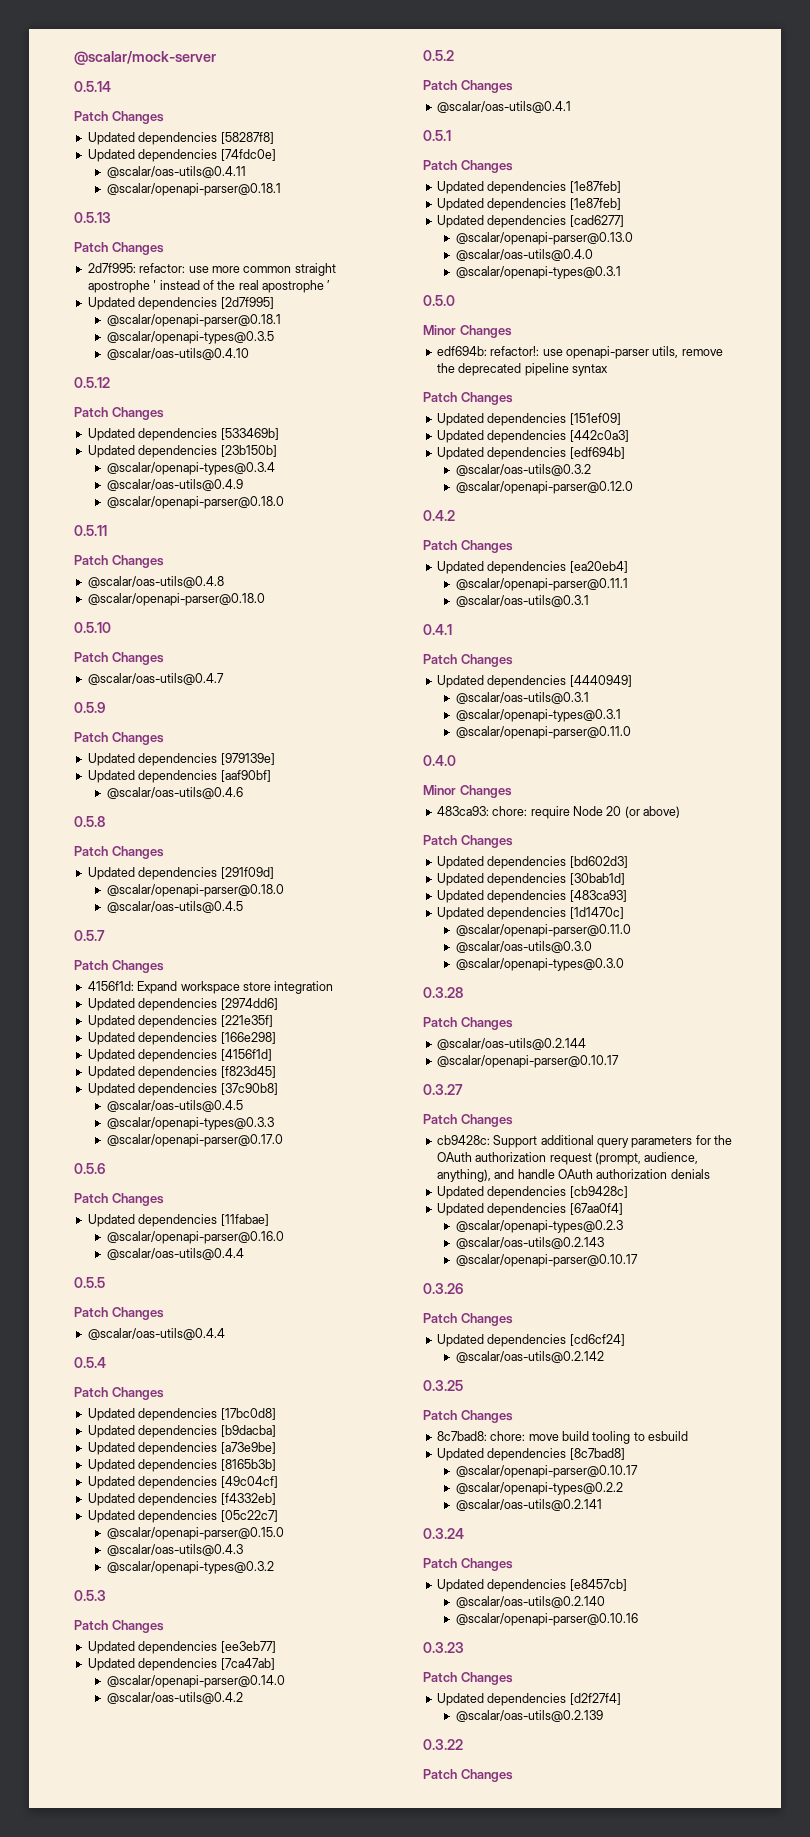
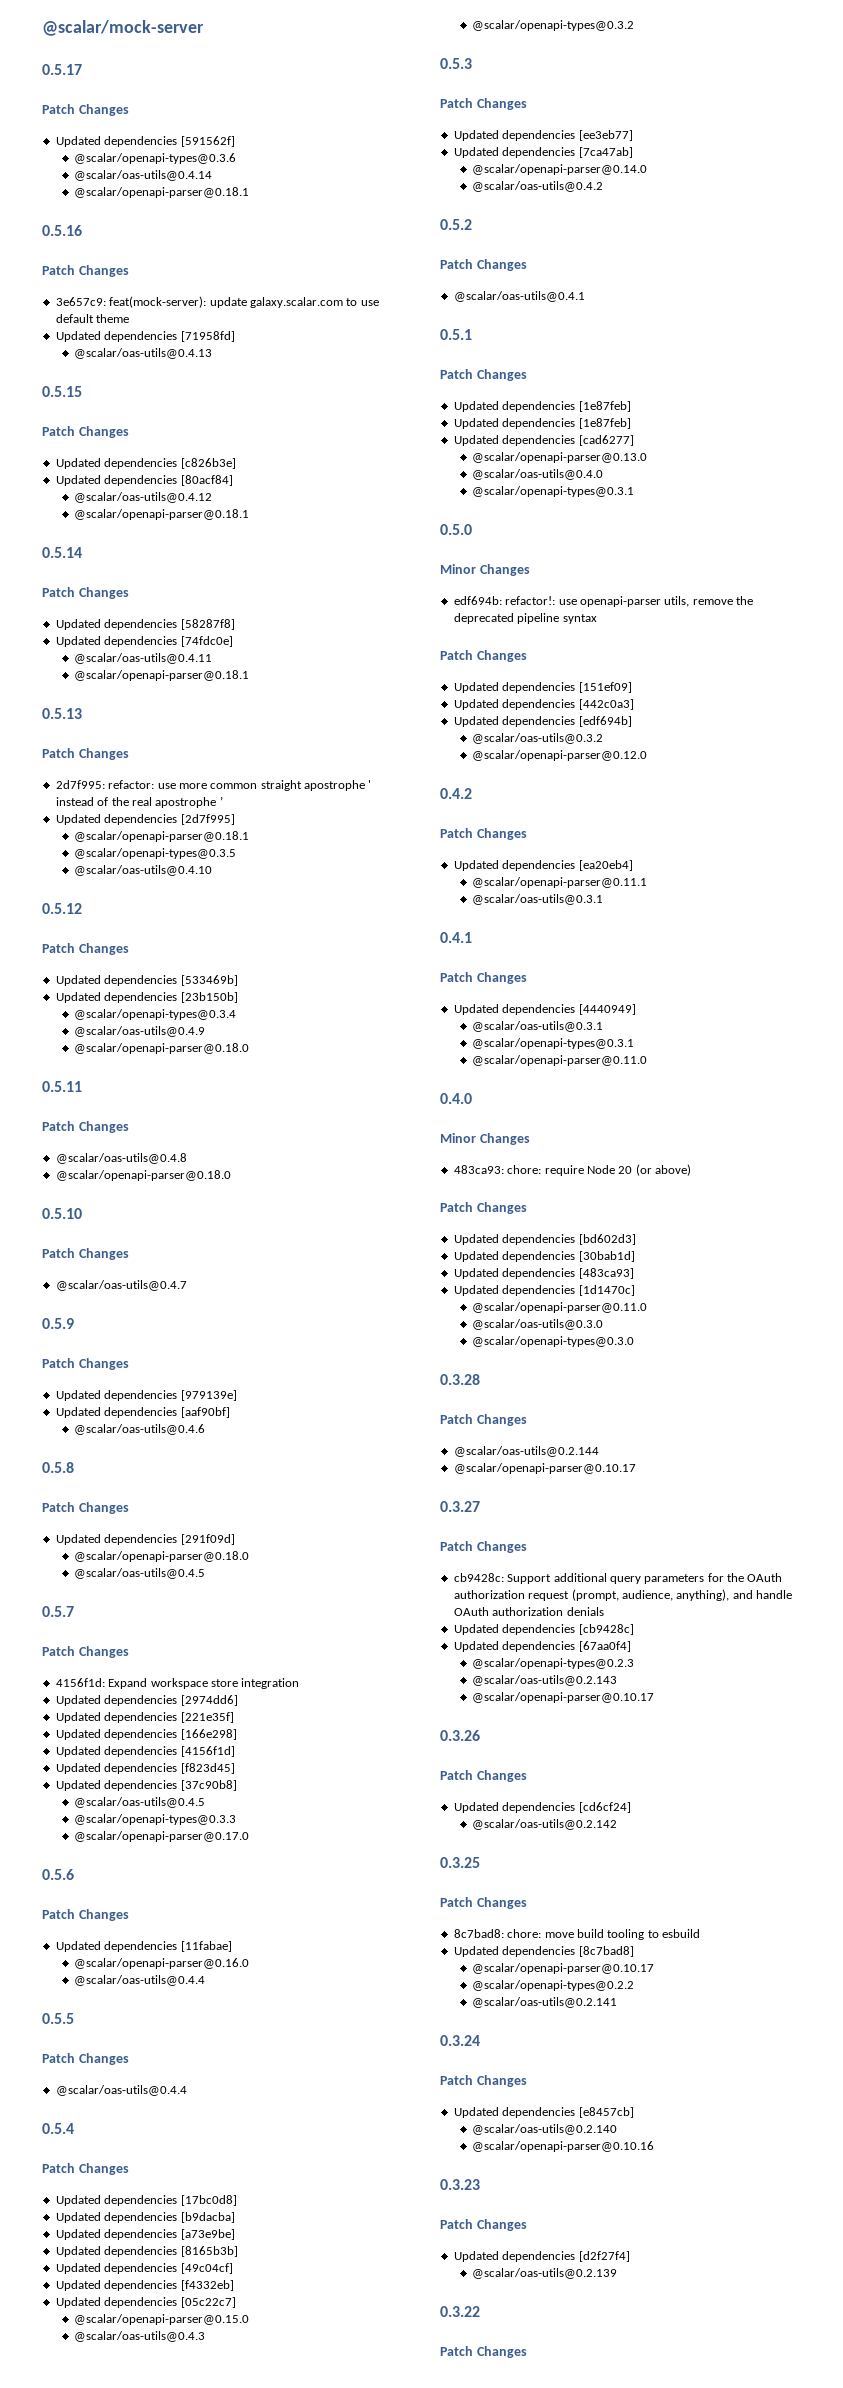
(216, 58) none -> [42,64,82,75] [42,104,129,116] [55,136,235,147] [74,153,237,164] [74,170,213,181] [74,187,250,198] [42,225,82,236] [42,265,129,277] [55,296,379,308] [55,314,130,323] [55,331,235,342] [74,348,213,359] [42,386,82,397] [42,426,129,438] [55,458,236,469] [55,475,233,486] [74,492,213,503] [74,509,250,520] // 0.5.17 // Patch Changes // Updated dependencies [591562f] // @scalar/openapi-types@0.3.6 // @scalar/oas-utils@0.4.14 // @scalar/openapi-parser@0.18.1 // 0.5.16 // Patch Changes // 3e657c9: feat(mock-server): update galaxy.scalar.com to use default theme // Updated dependencies [71958fd] // @scalar/oas-utils@0.4.13 // 0.5.15 // Patch Changes // Updated dependencies [c826b3e] // Updated dependencies [80acf84] // @scalar/oas-utils@0.4.12 // @scalar/openapi-parser@0.18.1

